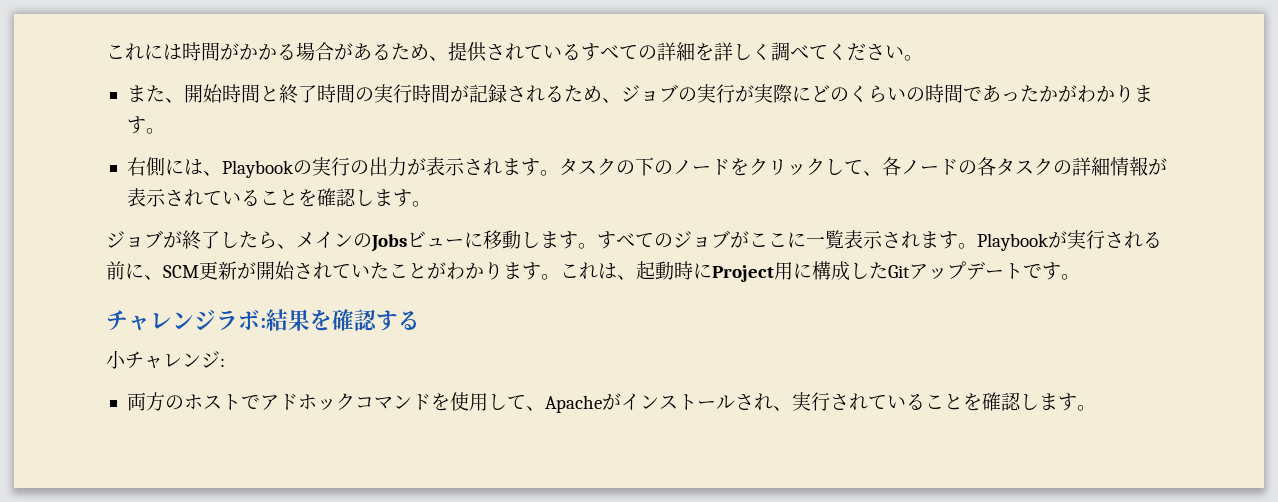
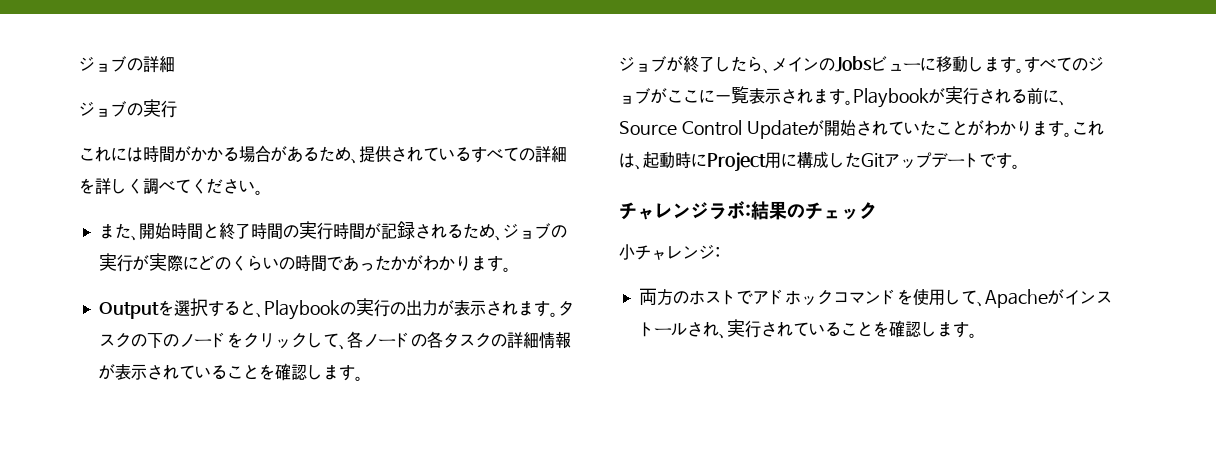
(106, 51) none -> [79,55,175,73] [79,99,177,118] ジョブの詳細 // ジョブの実行 //
[126,157,203,176] 右側には -> [98,298,256,319] Outputを選択すると
[163,261,237,280] SCM更新 -> [619,120,808,139] Source Control Update
[310,309,420,331] を確認する -> [787,202,877,220] のチェック

